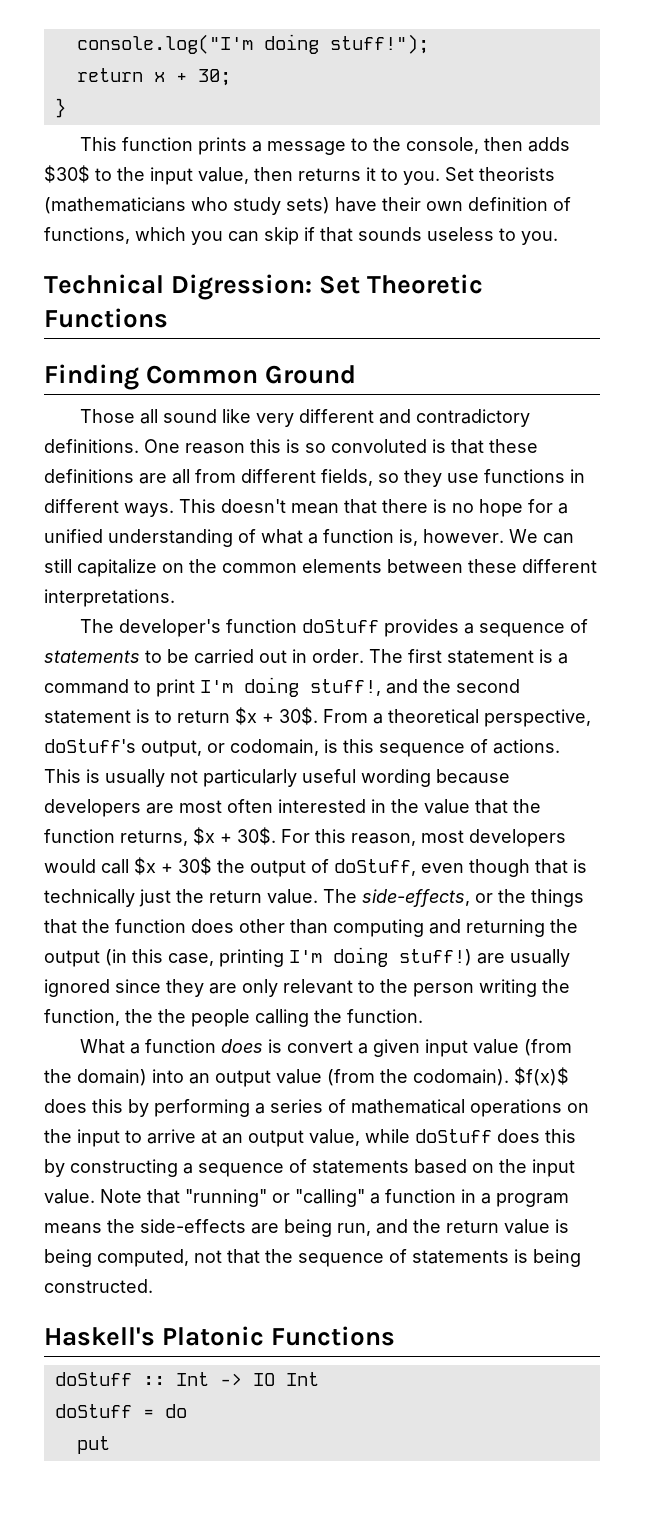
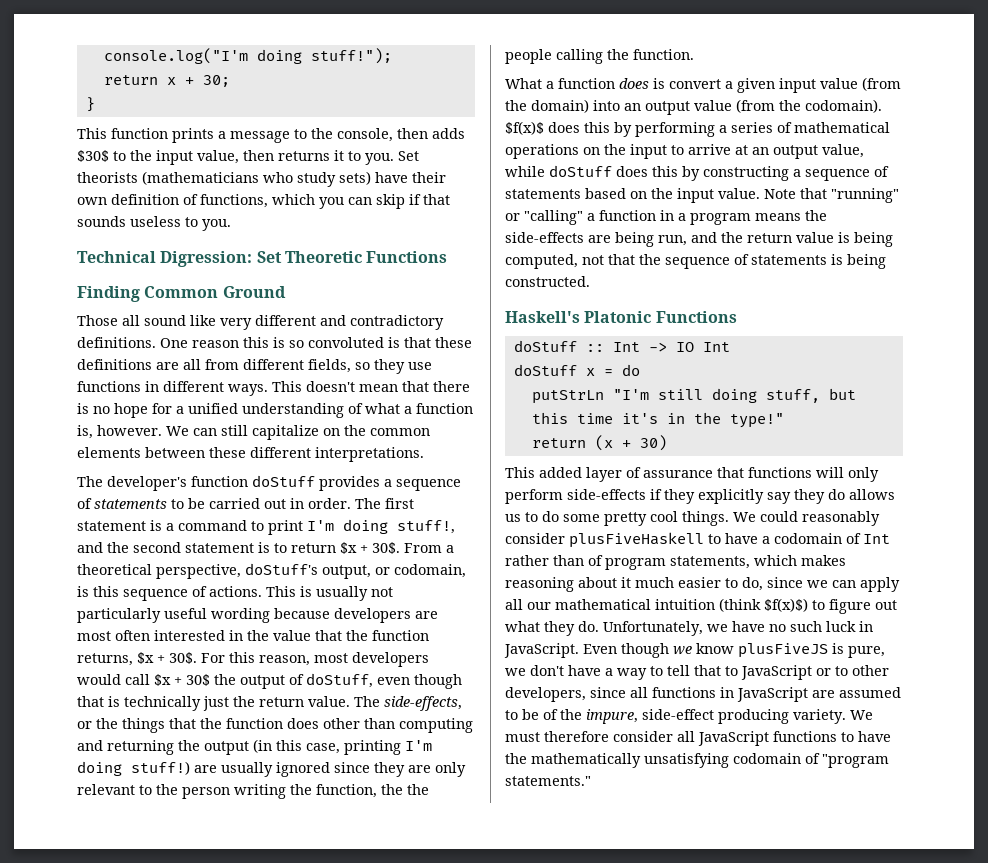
(132, 1411) none -> [585,368,595,376] x
[76,1436,110,1454] put -> [531,388,856,404] [531,412,784,428] [531,435,667,451] [505,467,879,482] [505,489,895,504] [505,511,880,526] [505,532,890,548] [505,555,846,570] [505,577,900,592] [505,598,897,614] [505,621,873,636] [504,643,885,658] [505,665,889,680] [505,687,901,702] [505,709,873,724] [505,731,891,746] [505,753,889,768] [505,776,591,786] putStrLn "I'm still doing stuff, but this time it's in the type!" // return (x + 30) // This added layer of assurance that functions will only perform side-effects if they explicitly say they do allows us to do some pretty cool things. We could reasonably consider plusFiveHaskell to have a codomain of Int rather than of program statements, which makes reasoning about it much easier to do, since we can apply all our mathematical intuition (think $f(x)$) to figure out what they do. Unfortunately, we have no such luck in JavaScript. Even though we know plusFiveJS is pure, we don't have a way to tell that to JavaScript or to other developers, since all functions in JavaScript are assumed to be of the impure, side-effect producing variety. We must therefore consider all JavaScript functions to have the mathematically unsatisfying codomain of "program statements."

